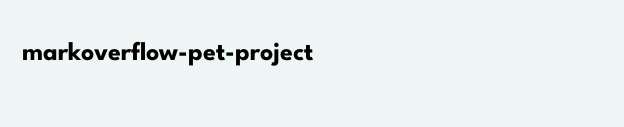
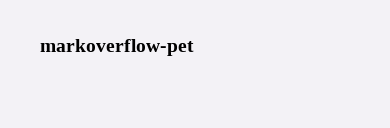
[22,41,314,66] markoverflow-pet-project -> [40,39,194,56] markoverflow-pet

